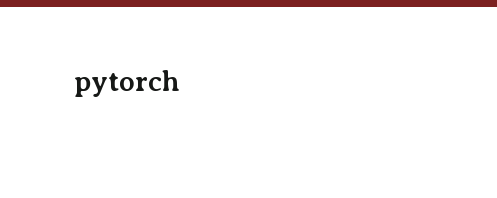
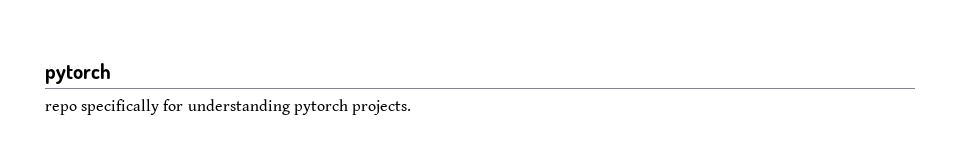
[74,70,180,97] pytorch -> [45,63,111,84] [45,99,411,115] pytorch // repo specifically for understanding pytorch projects.

